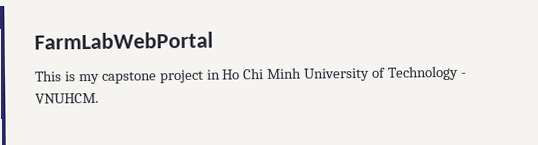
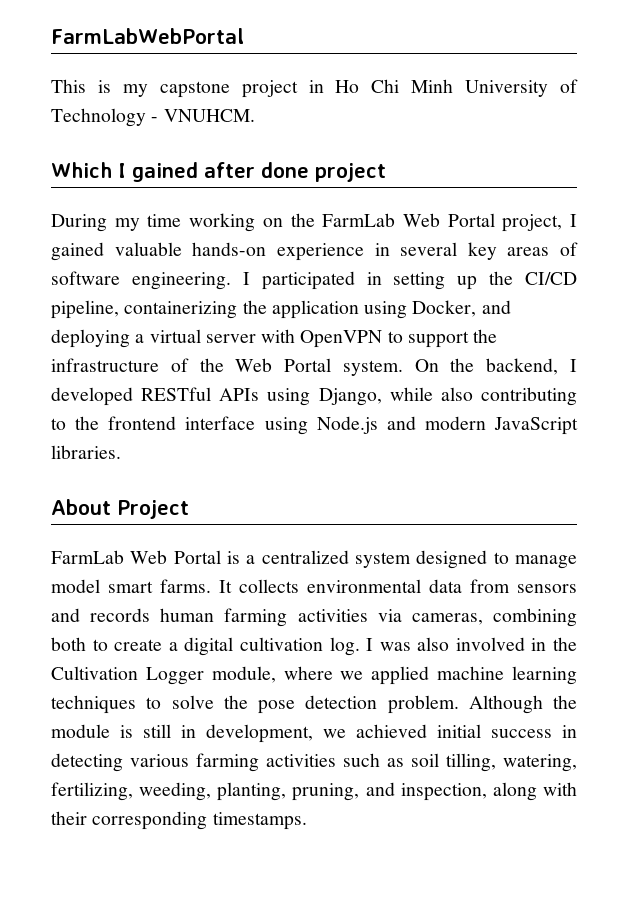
(99, 98) none -> [51,162,386,182] [51,213,577,232] [51,242,578,261] [51,271,577,290] [51,300,511,319] [51,329,498,348] [51,358,577,376] [51,387,578,406] [51,416,578,435] [51,445,121,459] [51,499,189,519] [51,550,577,569] [51,579,577,593] [51,608,577,627] [51,637,577,656] [51,666,577,685] [51,695,577,714] [51,724,577,743] [51,753,577,772] [51,782,578,801] [51,811,307,830] // Which I gained after done project // During my time working on the FarmLab Web Portal project, I gained valuable hands-on experience in several key areas of software engineering. I participated in setting up the CI/CD pipeline, containerizing the application using Docker, and deploying a virtual server with OpenVPN to support the infrastructure of the Web Portal system. On the backend, I developed RESTful APIs using Django, while also contributing to the frontend interface using Node.js and modern JavaScript libraries. // About Project // FarmLab Web Portal is a centralized system designed to manage model smart farms. It collects environmental data from sensors and records human farming activities via cameras, combining both to create a digital cultivation log. I was also involved in the Cultivation Logger module, where we applied machine learning techniques to solve the pose detection problem. Although the module is still in development, we achieved initial success in detecting various farming activities such as soil tilling, watering, fertilizing, weeding, planting, pruning, and inspection, along with their corresponding timestamps.

